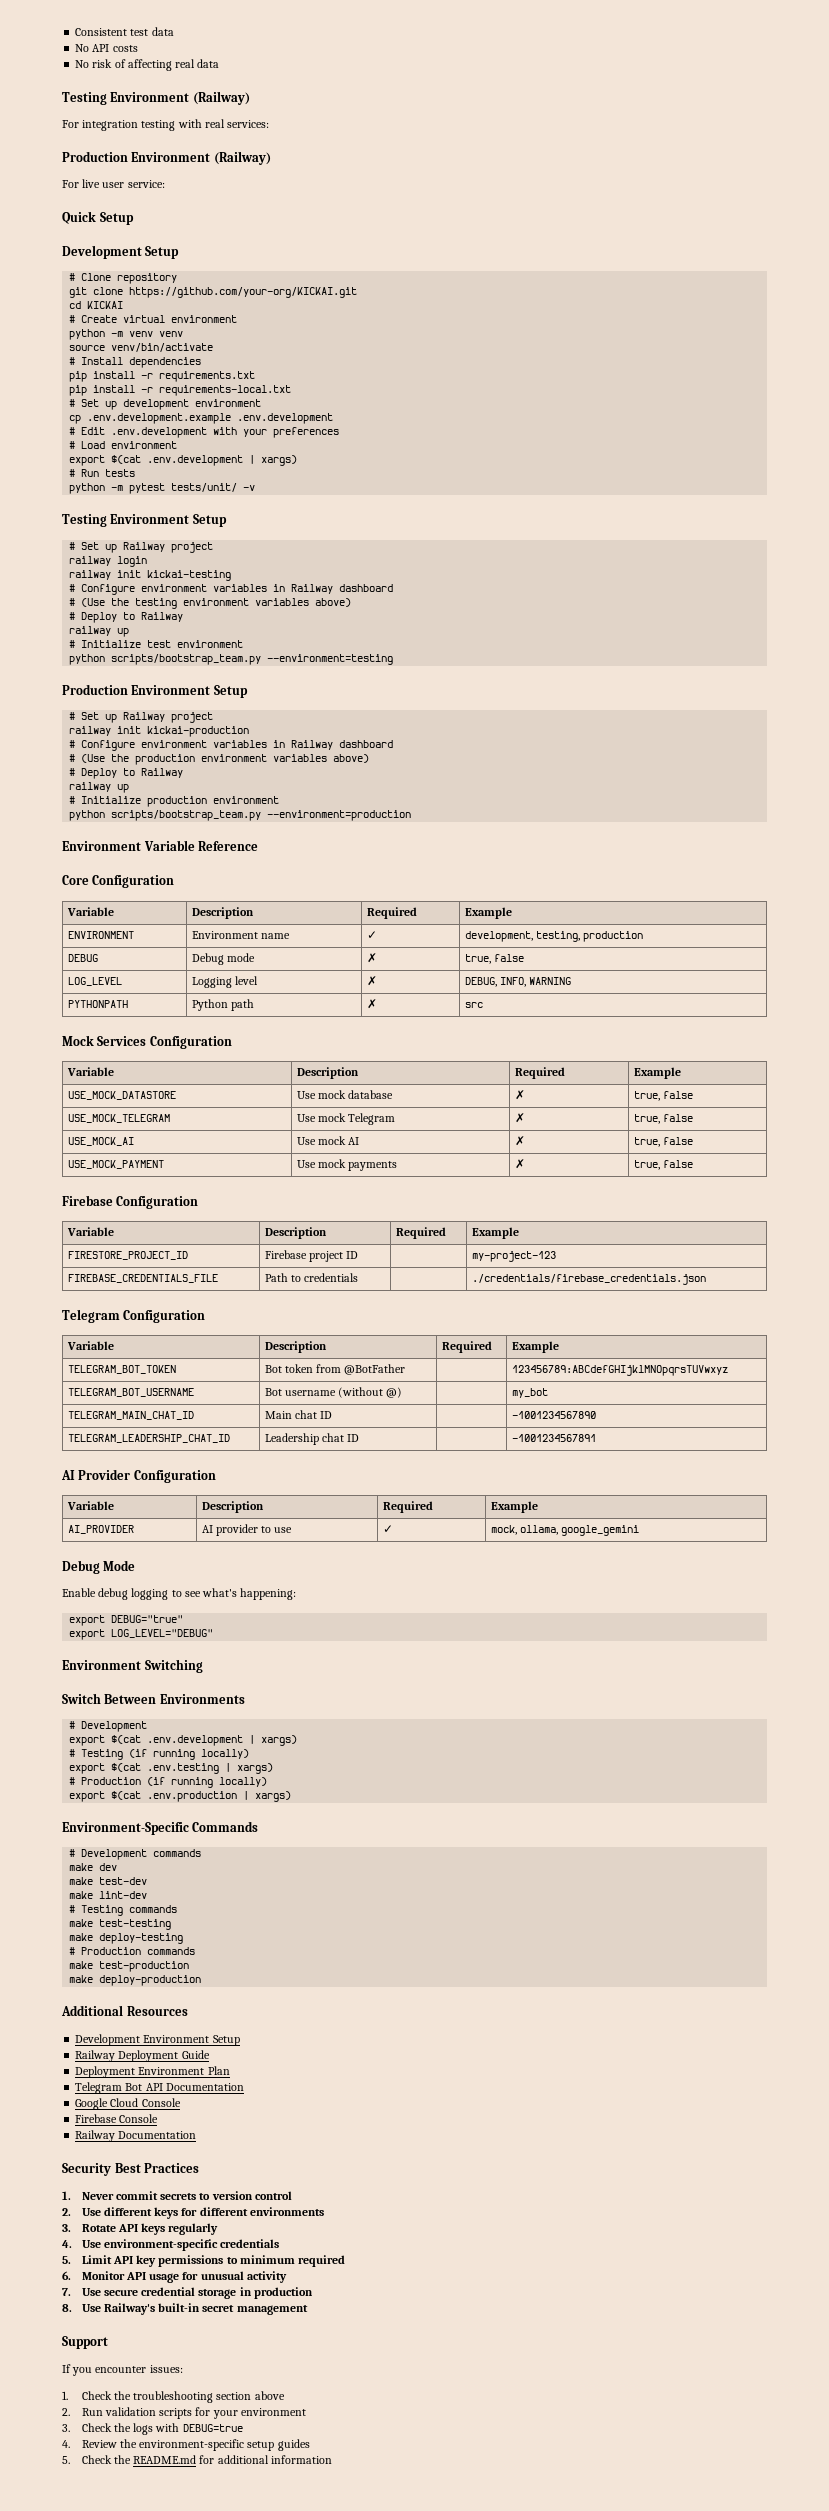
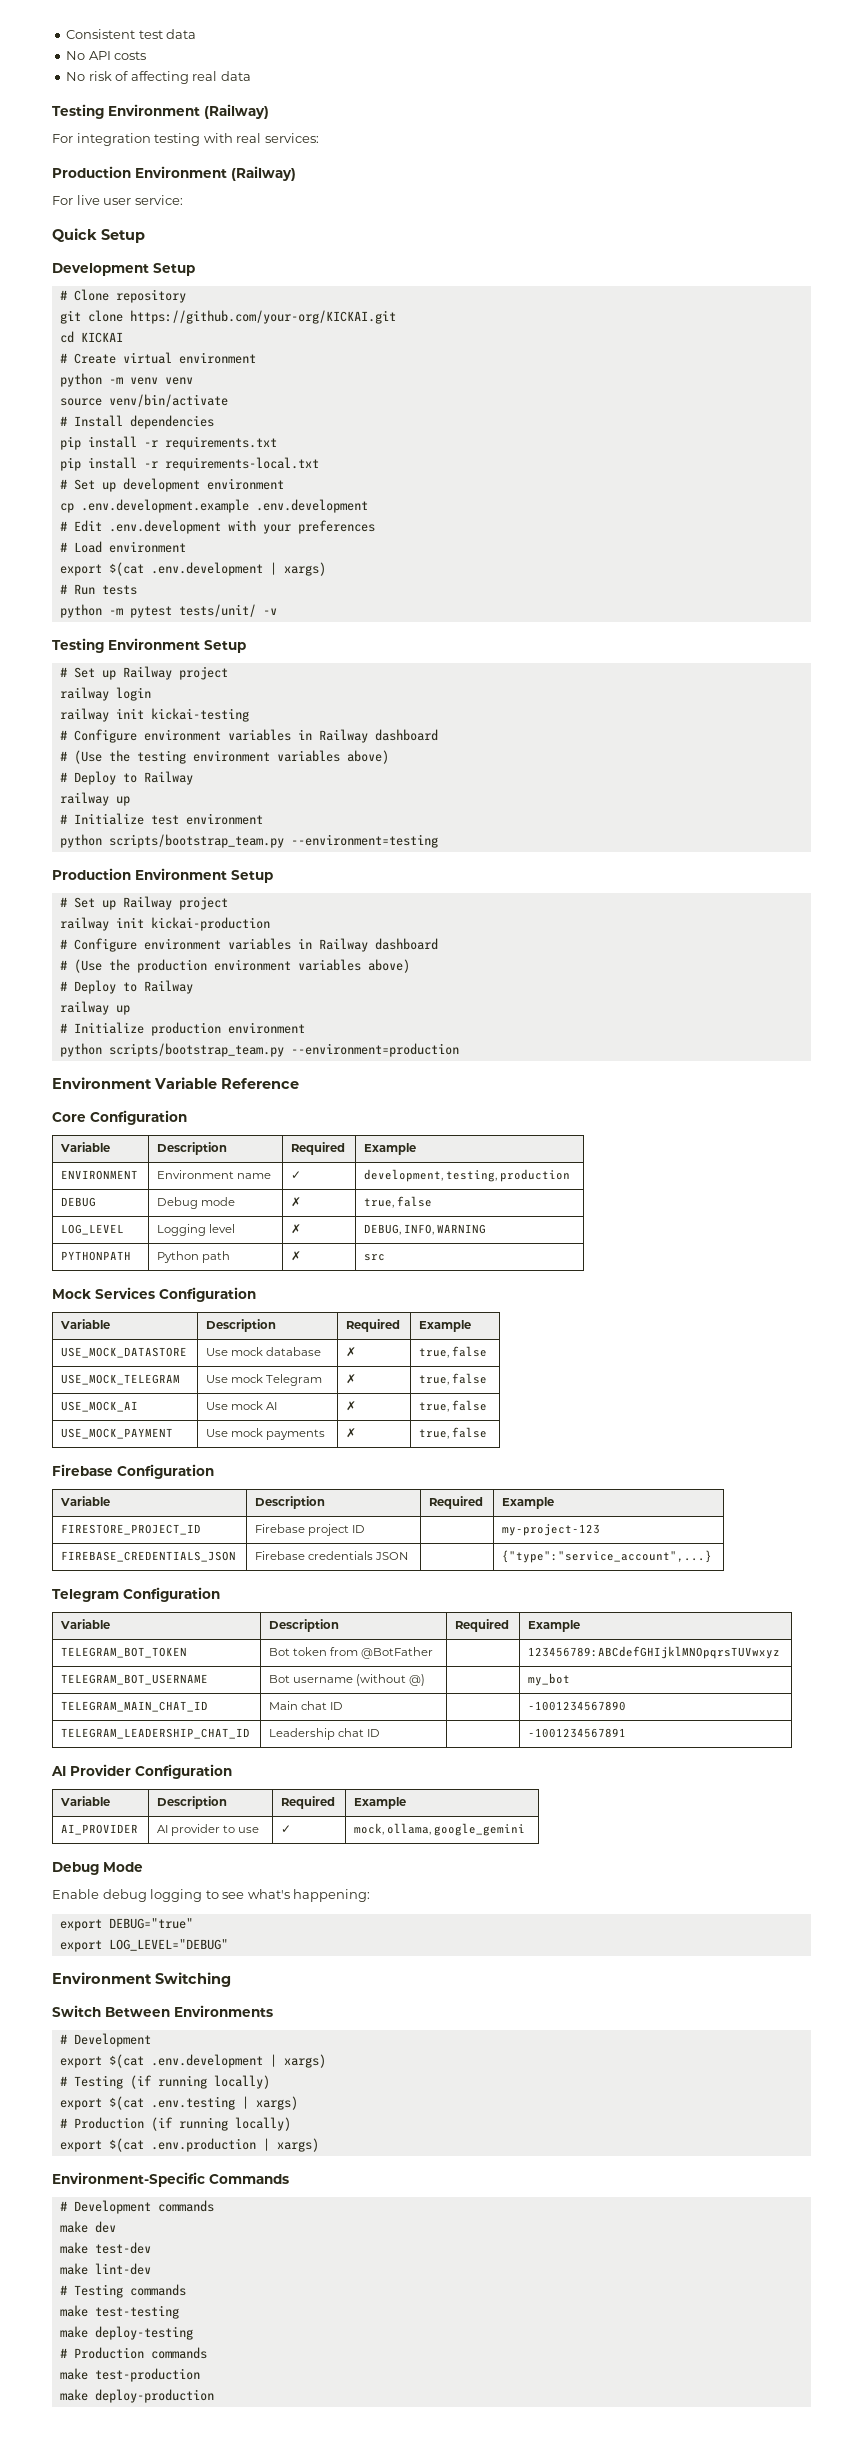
[67,1274,218,1283] [264,1273,358,1282] [471,1274,706,1285] FIREBASE_CREDENTIALS_FILE | Path to credentials | | ./credentials/firebase_credentials.json -> [61,1551,237,1562] [255,1551,409,1560] [502,1550,713,1563] FIREBASE_CREDENTIALS_JSON | Firebase credentials JSON | | {"type":"service_account",...}
[61,2005,188,2016] [75,2034,240,2046] [75,2050,210,2062] [75,2066,230,2078] [75,2082,244,2094] [75,2098,181,2110] [75,2114,159,2123] [75,2130,197,2142] [62,2163,200,2176] [62,2191,292,2200] [62,2207,324,2219] [62,2223,219,2235] [62,2239,280,2251] [62,2255,346,2267] [62,2271,287,2283] [62,2287,313,2299] [62,2303,308,2315] [62,2336,108,2349] [62,2364,183,2376] [62,2391,285,2403] [62,2407,306,2419] [62,2423,243,2435] [62,2439,310,2451] [62,2455,332,2464] // Additional Resources // Development Environment Setup // Railway Deployment Guide // Deployment Environment Plan // Telegram Bot API Documentation // Google Cloud Console // Firebase Console // Railway Documentation // Security Best Practices // 1. Never commit secrets to version control // 2. Use different keys for different environments // 3. Rotate API keys regularly // 4. Use environment-specific credentials // 5. Limit API key permissions to minimum required // 6. Monitor API usage for unusual activity // 7. Use secure credential storage in production // 8. Use Railway's built-in secret management // Support // If you encounter issues: // 1. Check the troubleshooting section above // 2. Run validation scripts for your environment // 3. Check the logs with DEBUG=true // 4. Review the environment-specific setup guides // 5. Check the README.md for additional information -> (214, 2396) none

